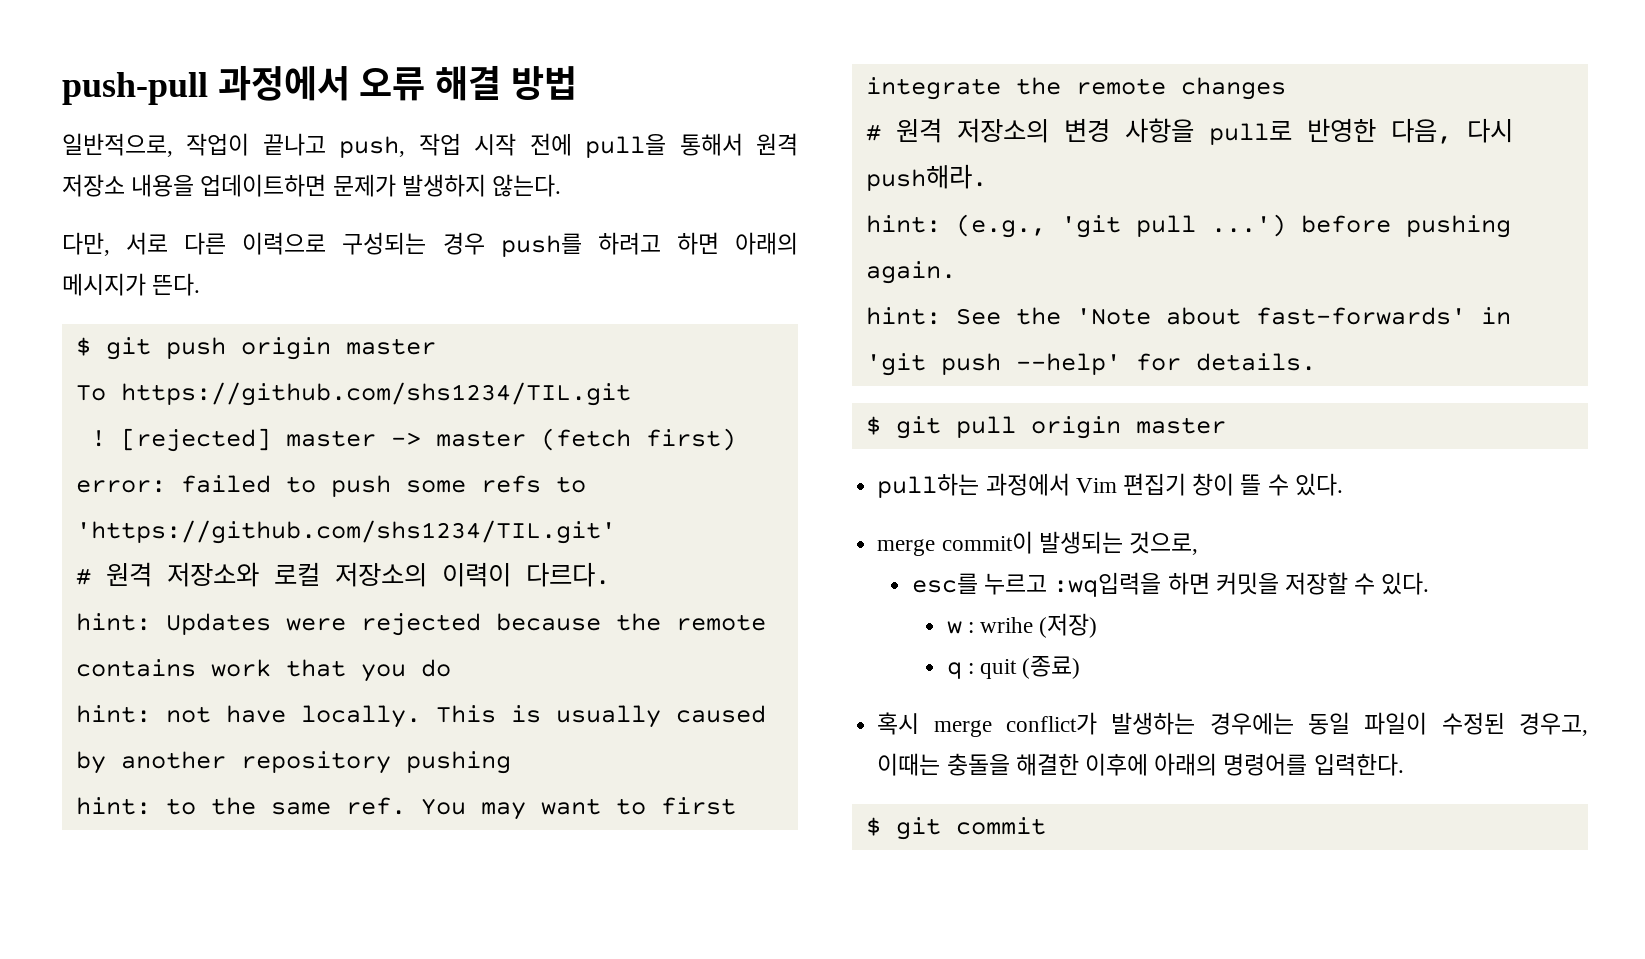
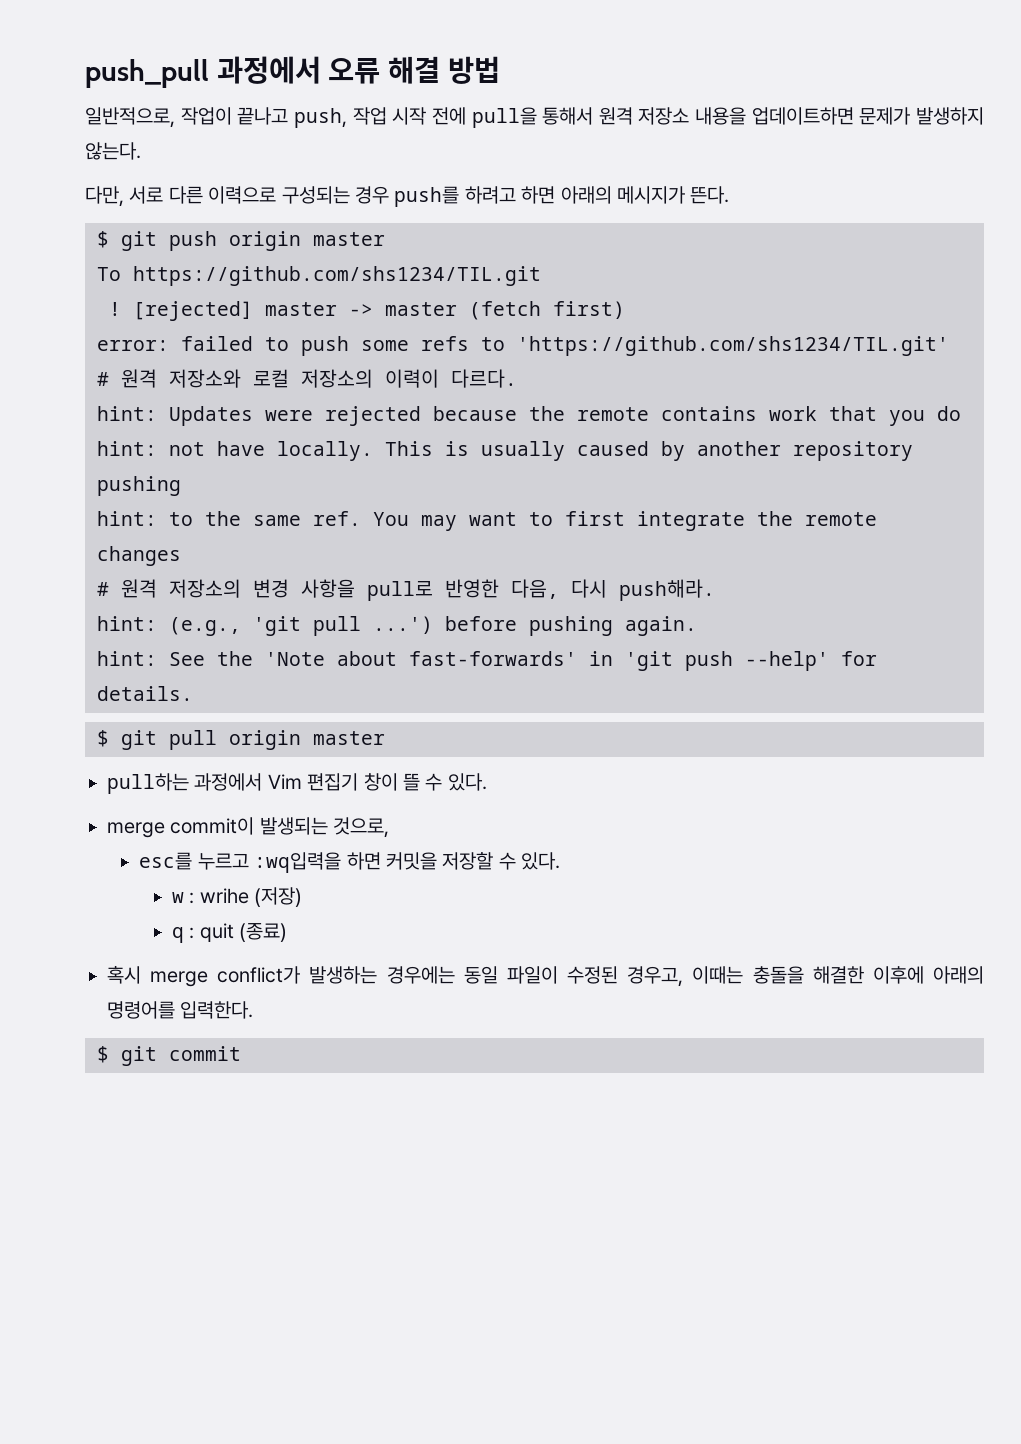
[62,72,208,105] push-pull -> [85,59,209,88] push_pull

